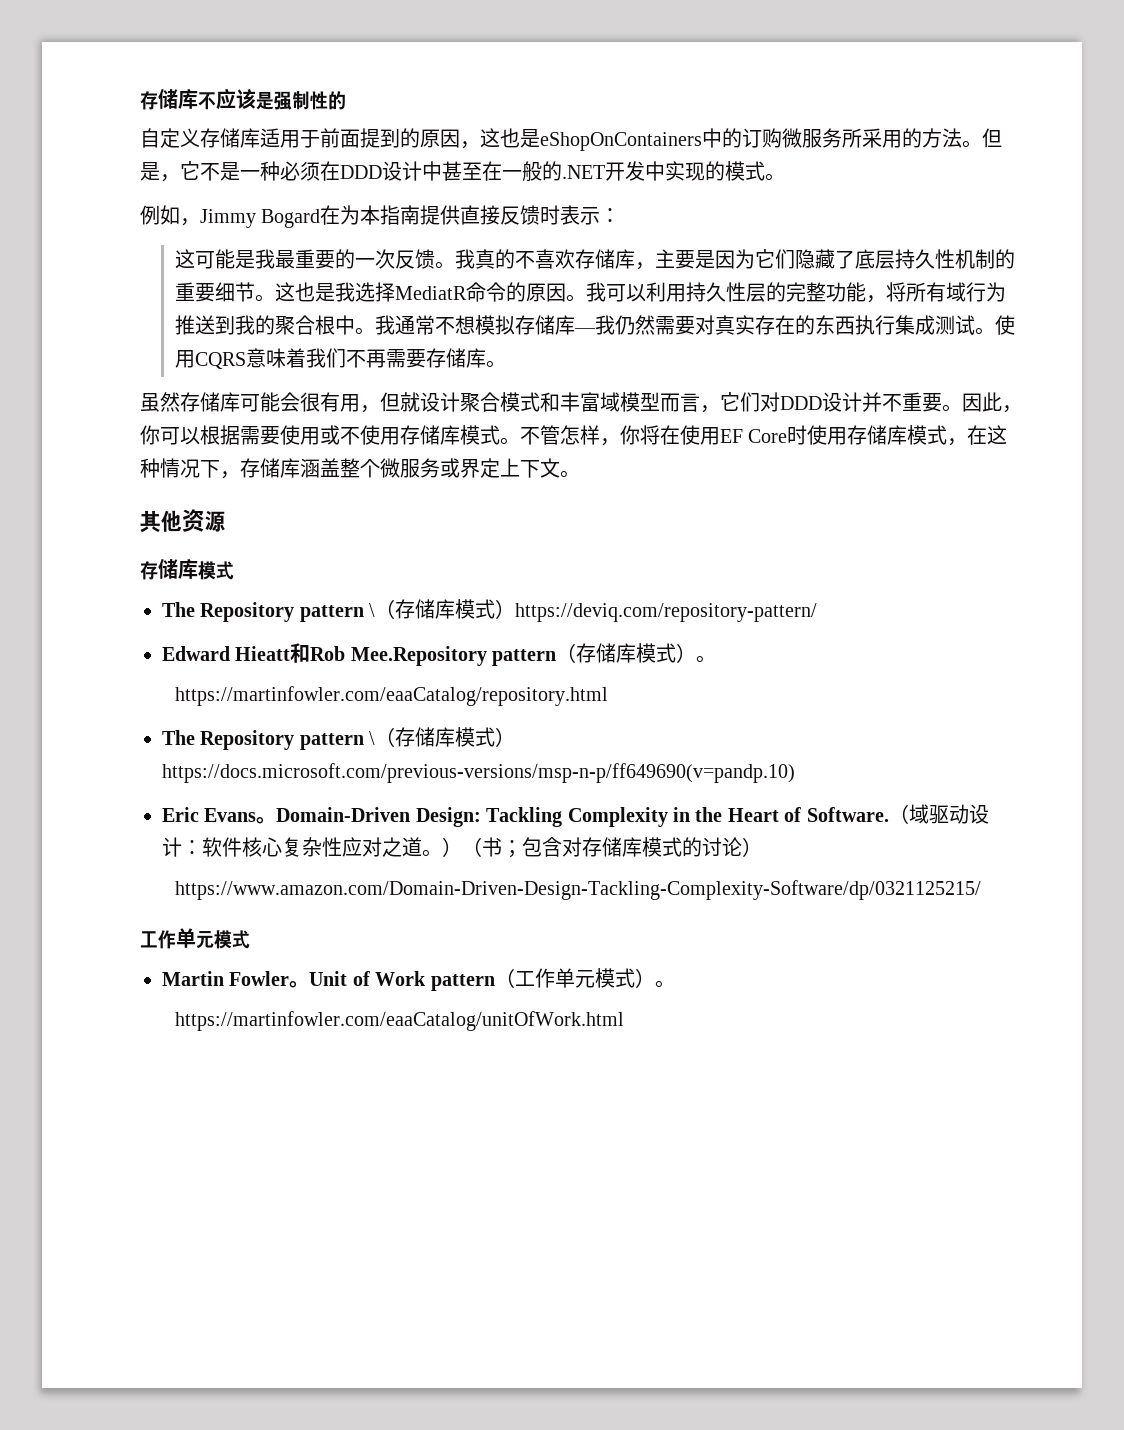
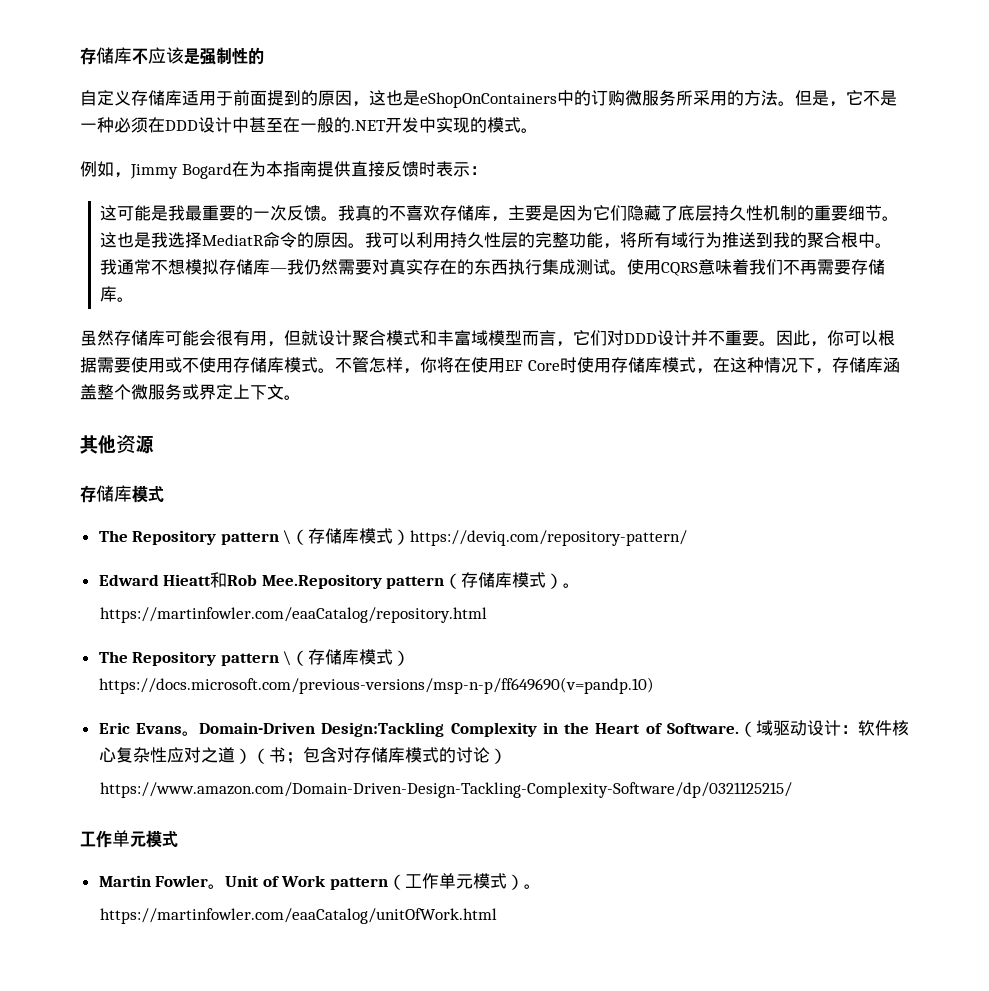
[415,807,563,827] Design: Tackling -> [321,722,445,737] Design:Tackling
[422,849,442,857] 。 -> (235, 755) none

